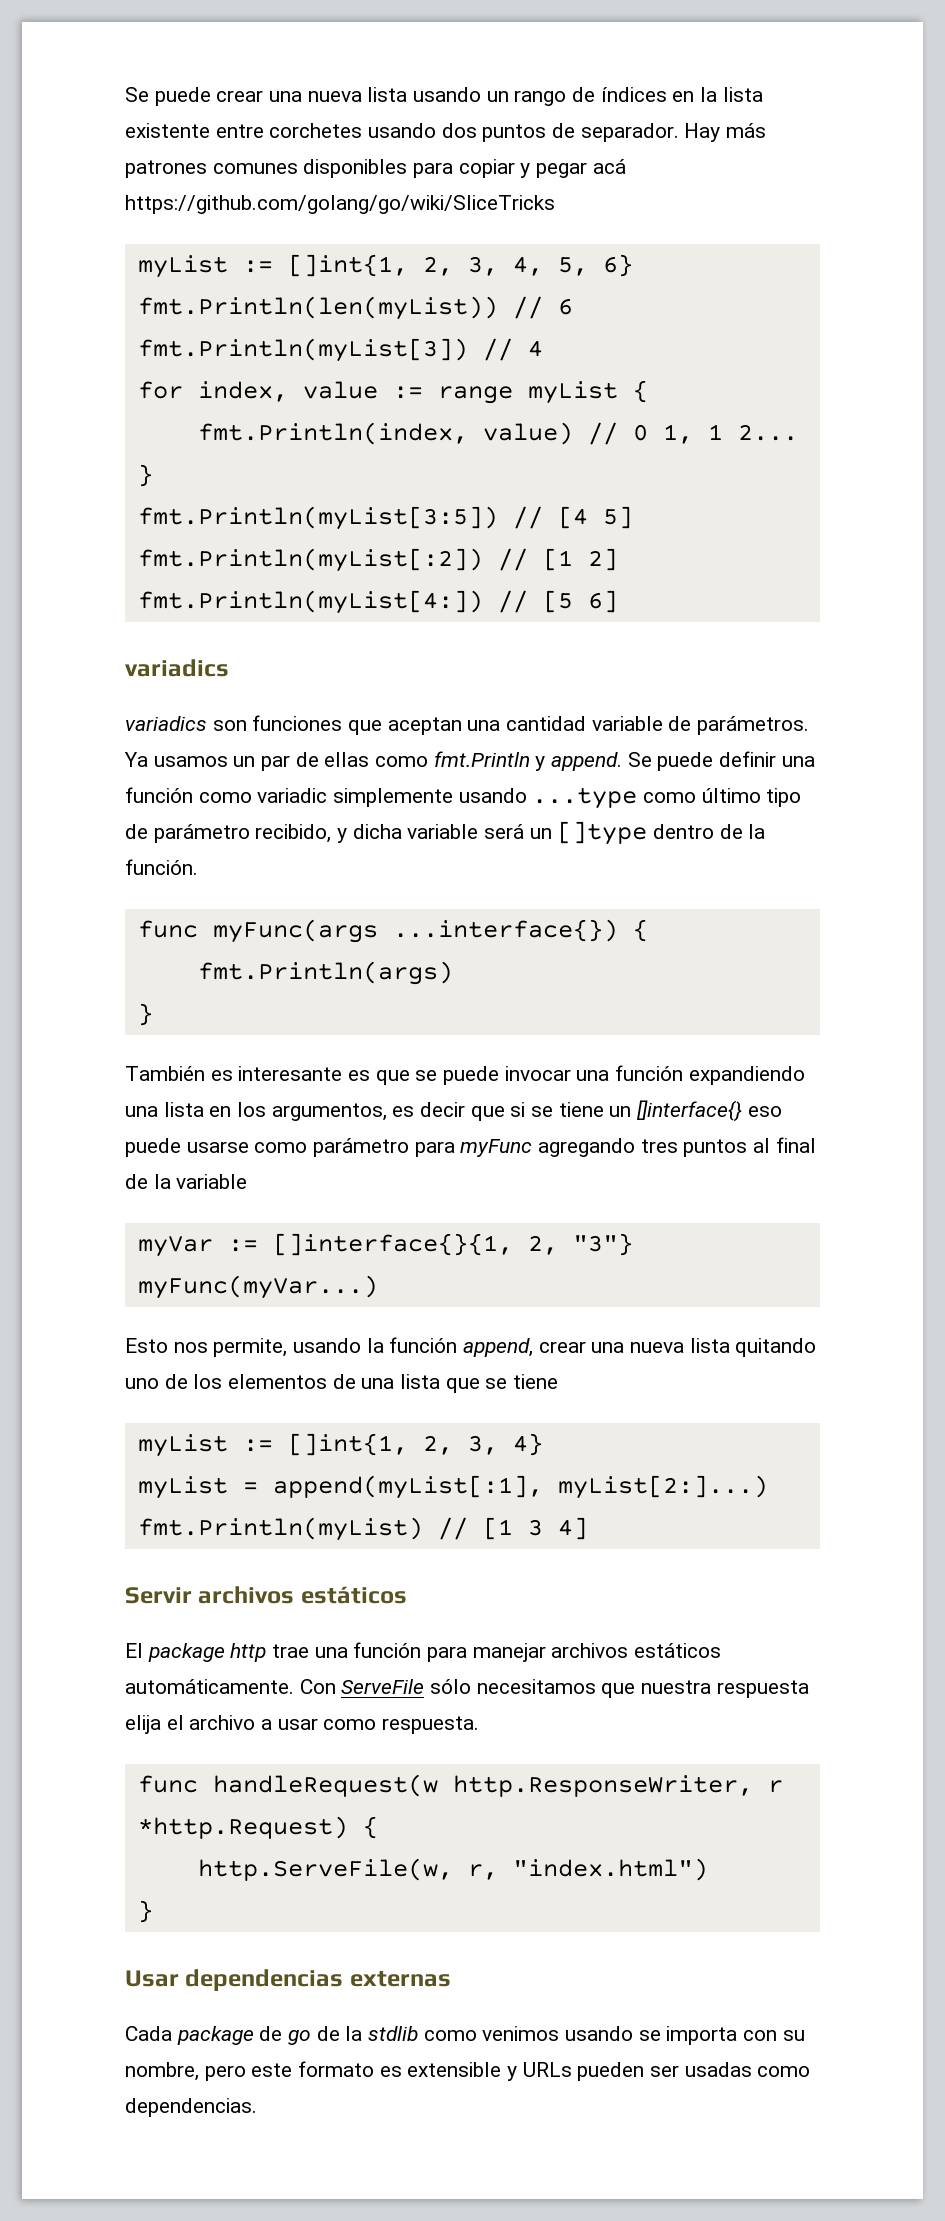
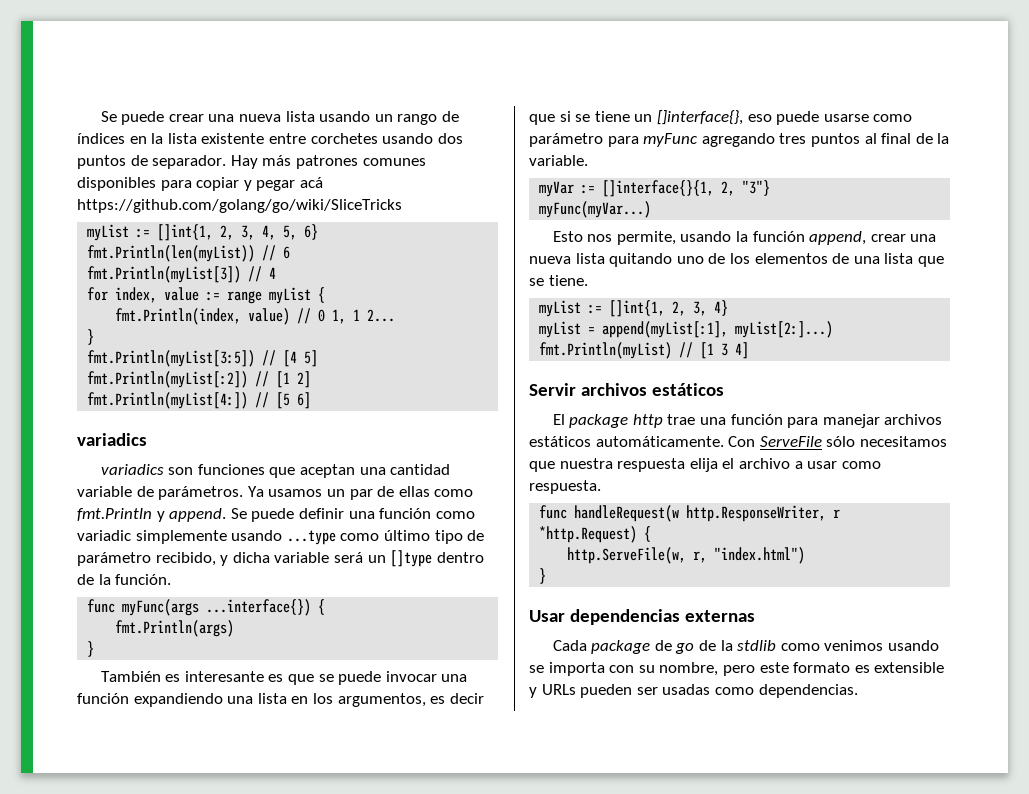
[636,1100,743,1122] []interface{} -> [656,110,743,125] []interface{},
[176,1174,248,1189] variable -> [529,155,588,166] variable.
[513,1374,559,1389] tiene -> [548,275,588,286] tiene.

